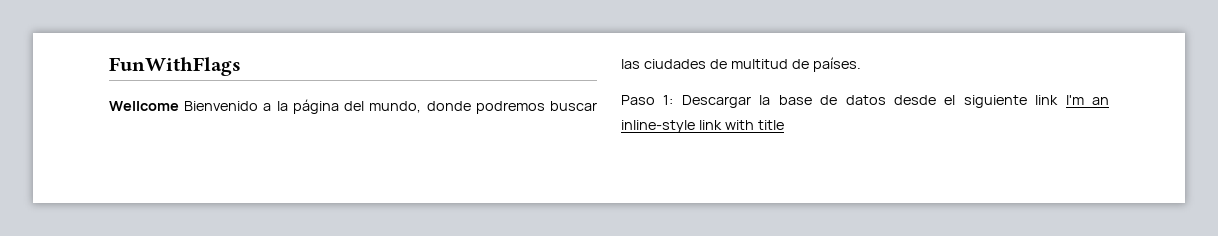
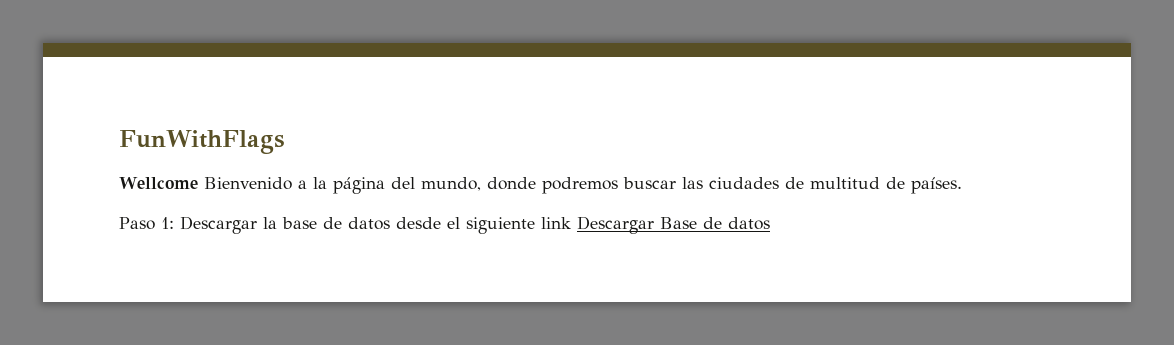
[1065,95,1109,105] [621,120,784,133] I'm an inline-style link with title -> [577,216,770,234] Descargar Base de datos

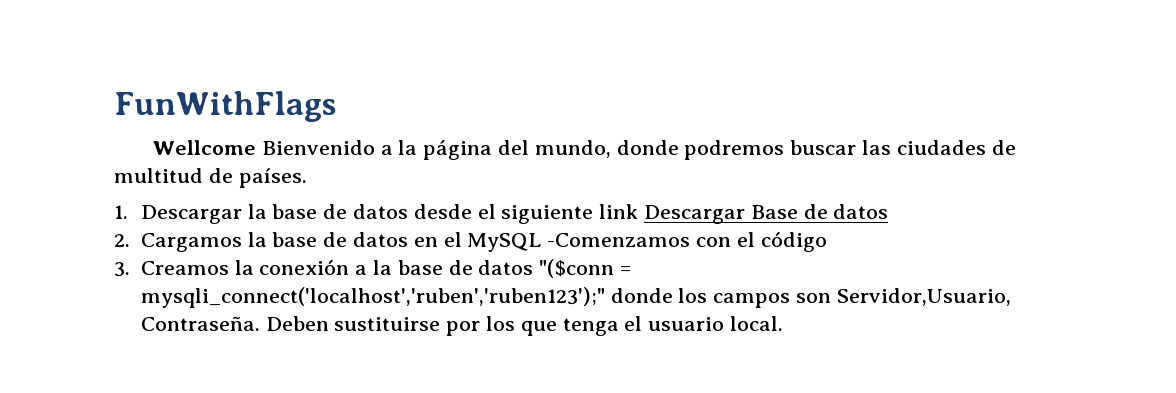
[119,217,174,230] Paso 1: -> [114,205,128,219] 1.
(770, 223) none -> [114,231,827,252] [114,259,632,278] [140,287,1011,308] [140,316,784,336] // 2. Cargamos la base de datos en el MySQL -Comenzamos con el código // 3. Creamos la conexión a la base de datos "($conn = mysqli_connect('localhost','ruben','ruben123');" donde los campos son Servidor,Usuario, Contraseña. Deben sustituirse por los que tenga el usuario local.

